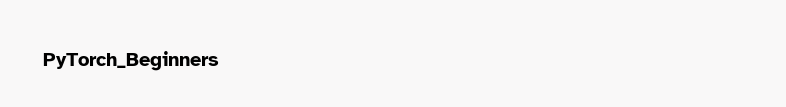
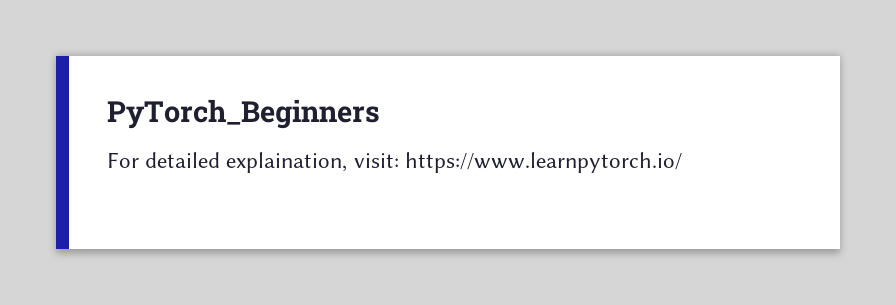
(219, 61) none -> [107,152,682,173] // For detailed explaination, visit: https://www.learnpytorch.io/

